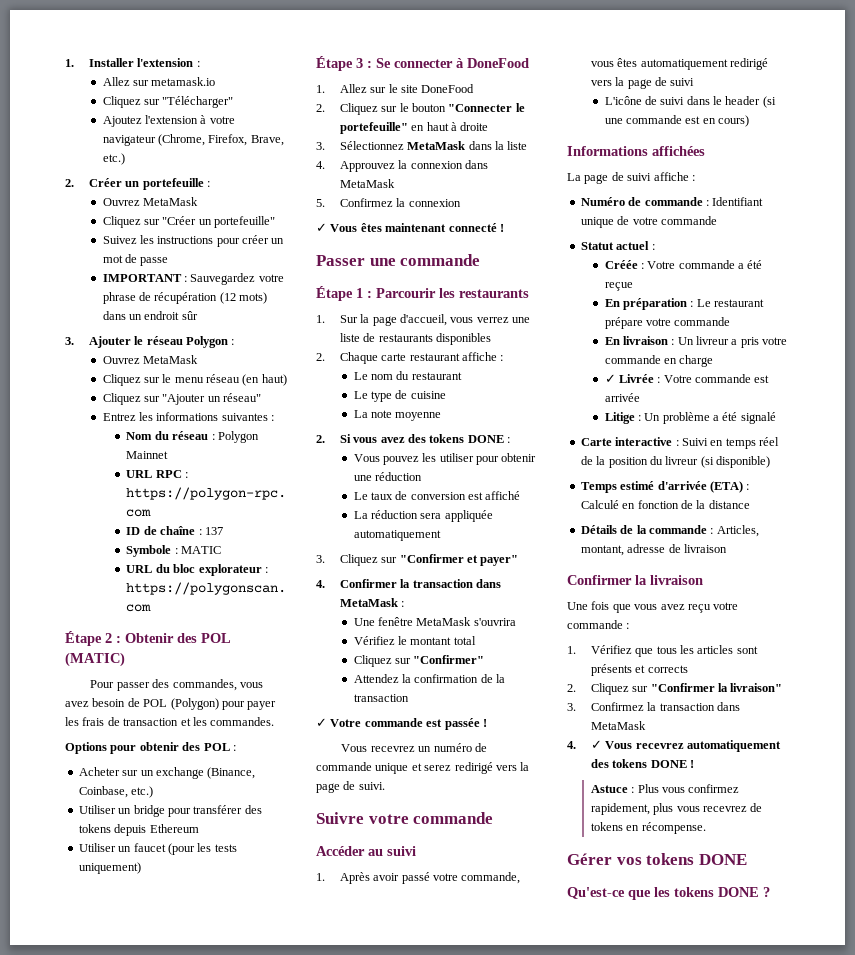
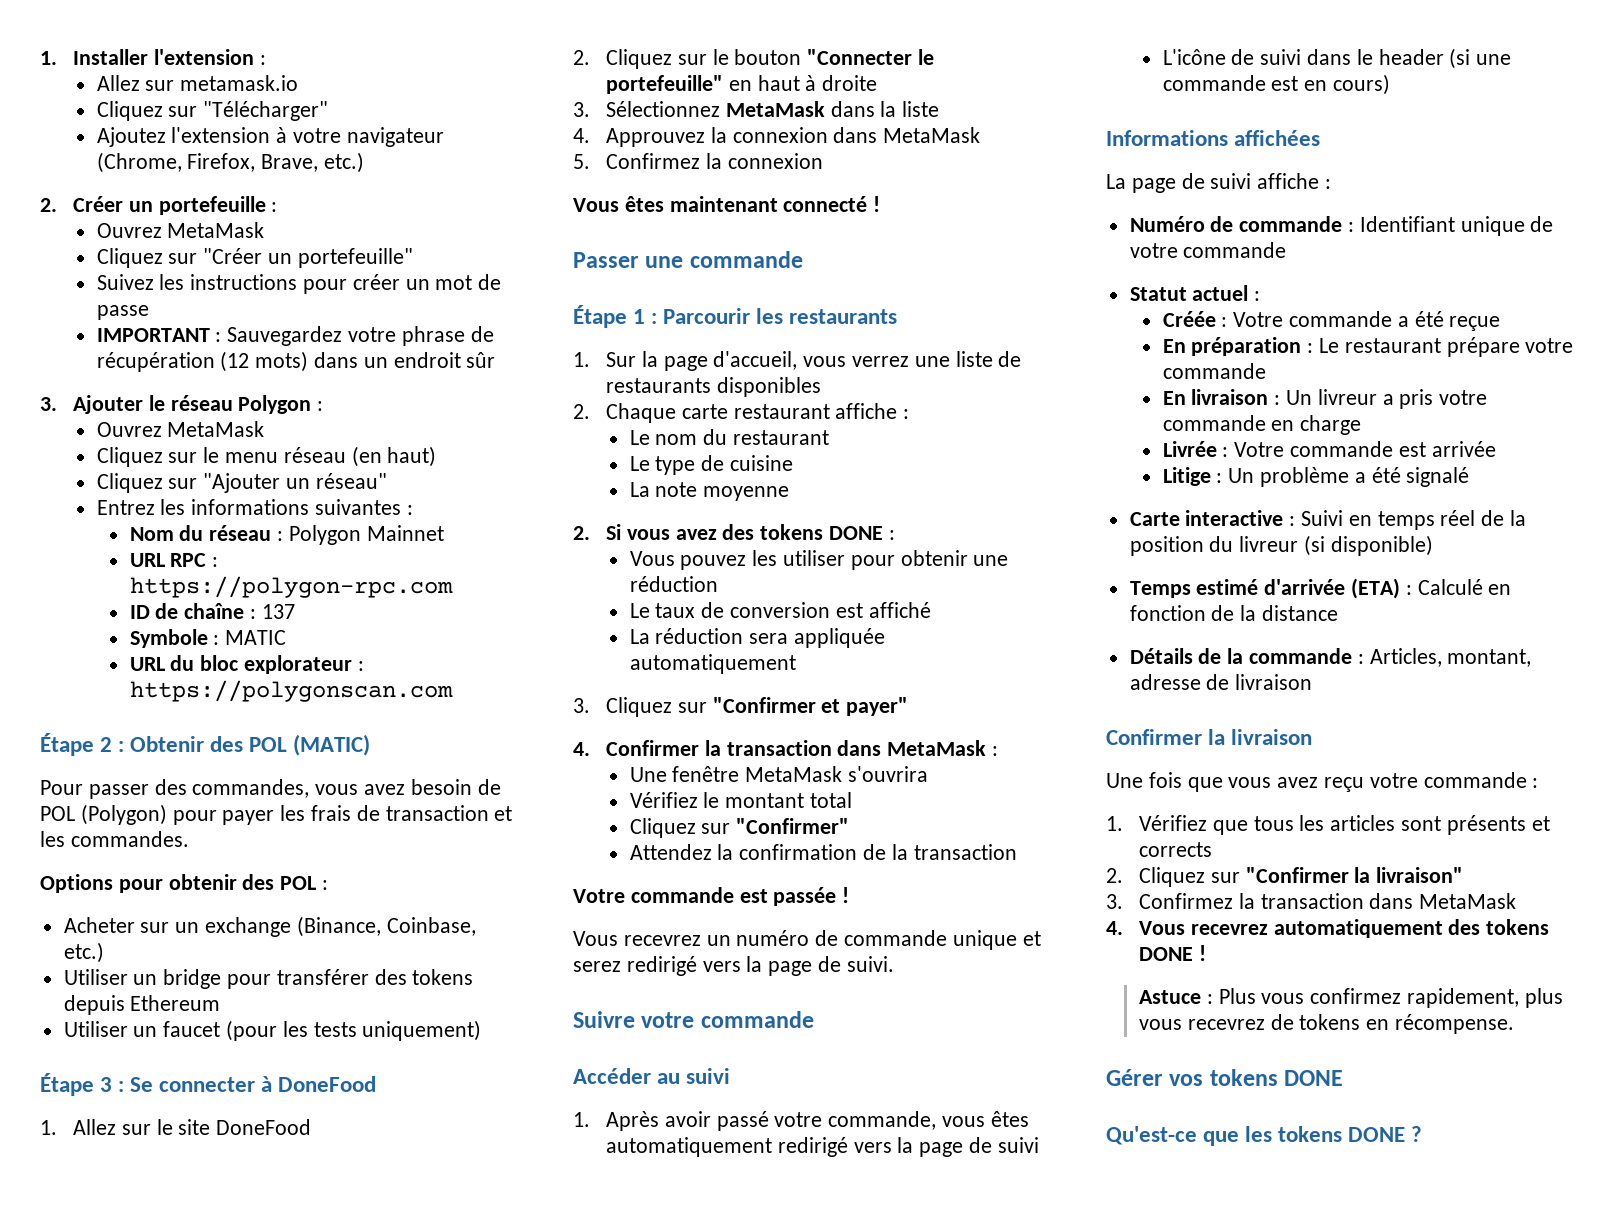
[316,223,327,232] ✓ -> (823, 161) none
[316,718,327,727] ✓ -> (1017, 852) none
[604,374,616,383] ✓ -> (1362, 425) none
[590,740,602,749] ✓ -> (1123, 928) none

